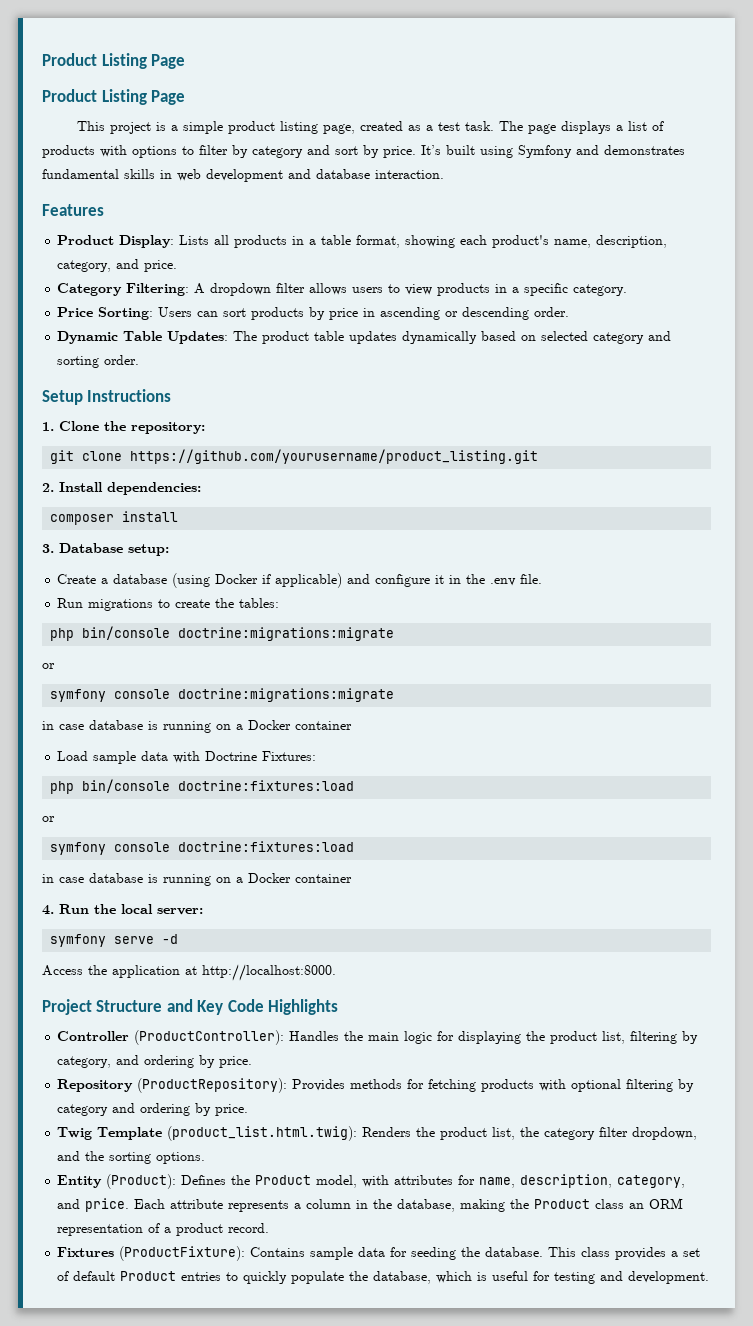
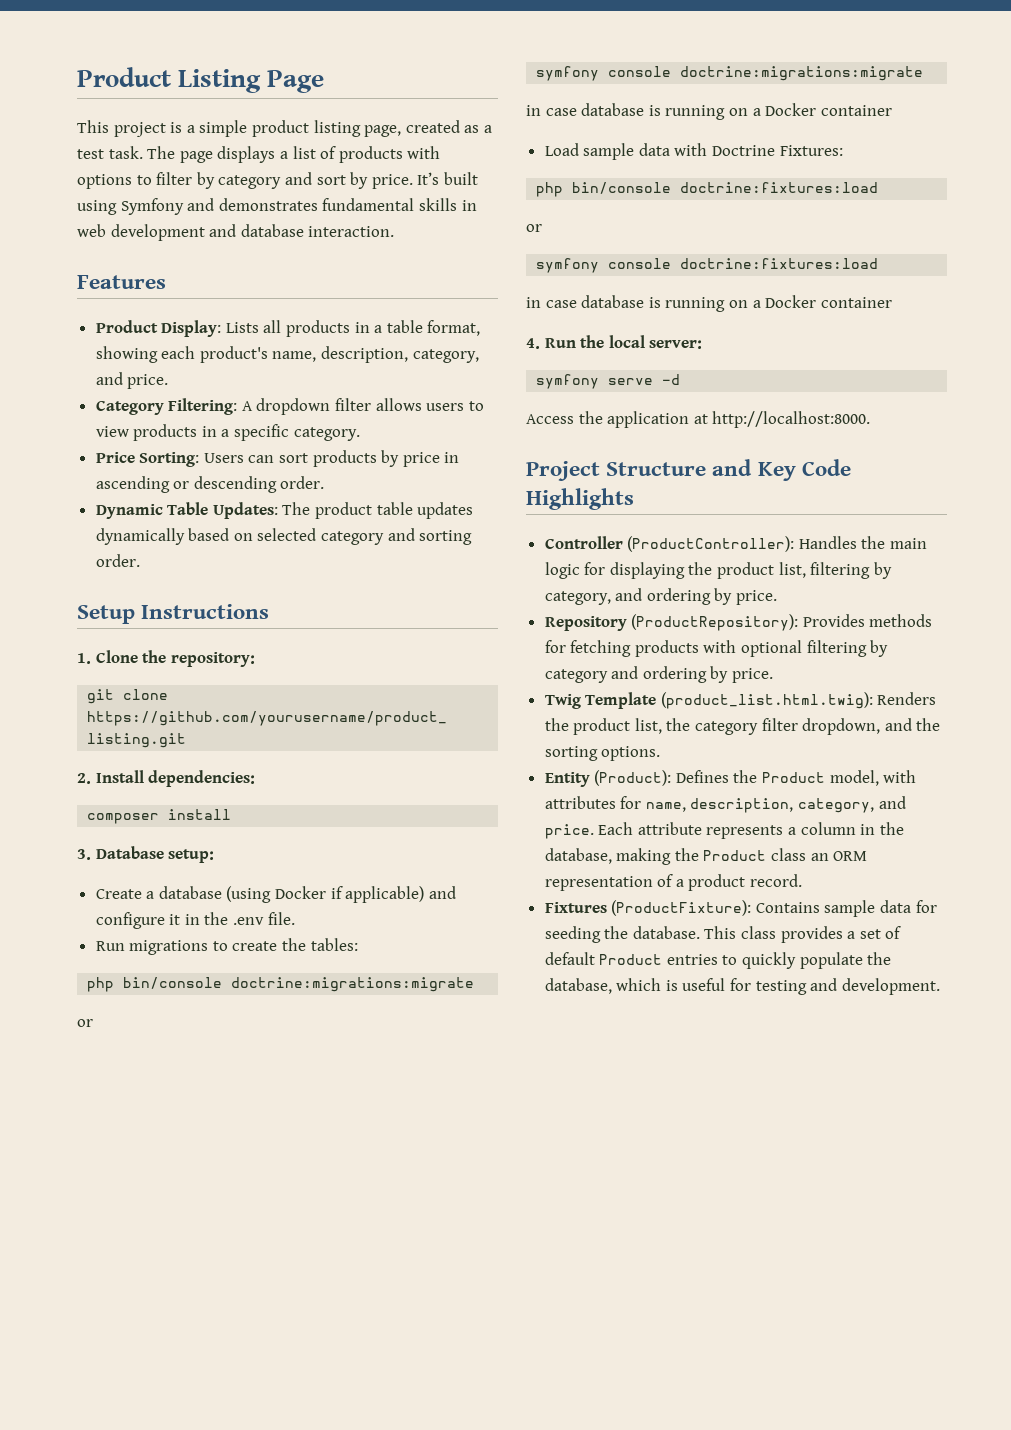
[42,53,186,69] [42,89,186,105] Product Listing Page // Product Listing Page -> [77,67,325,93] Product Listing Page

